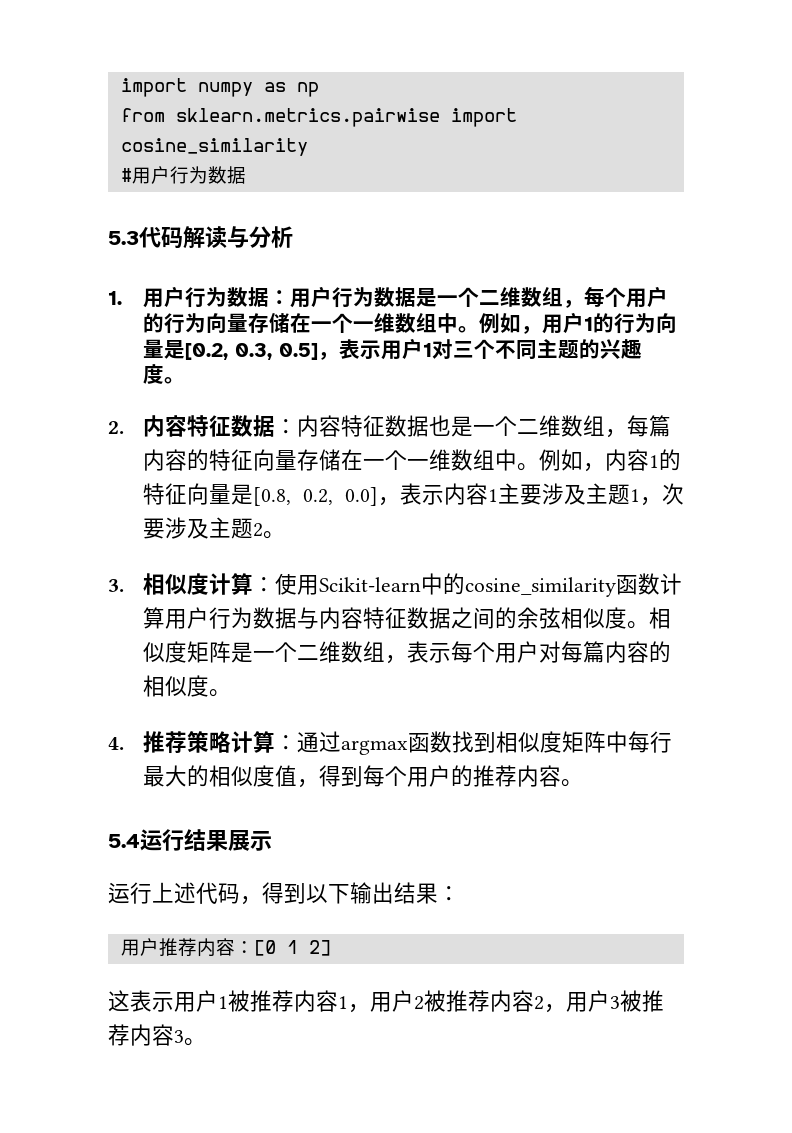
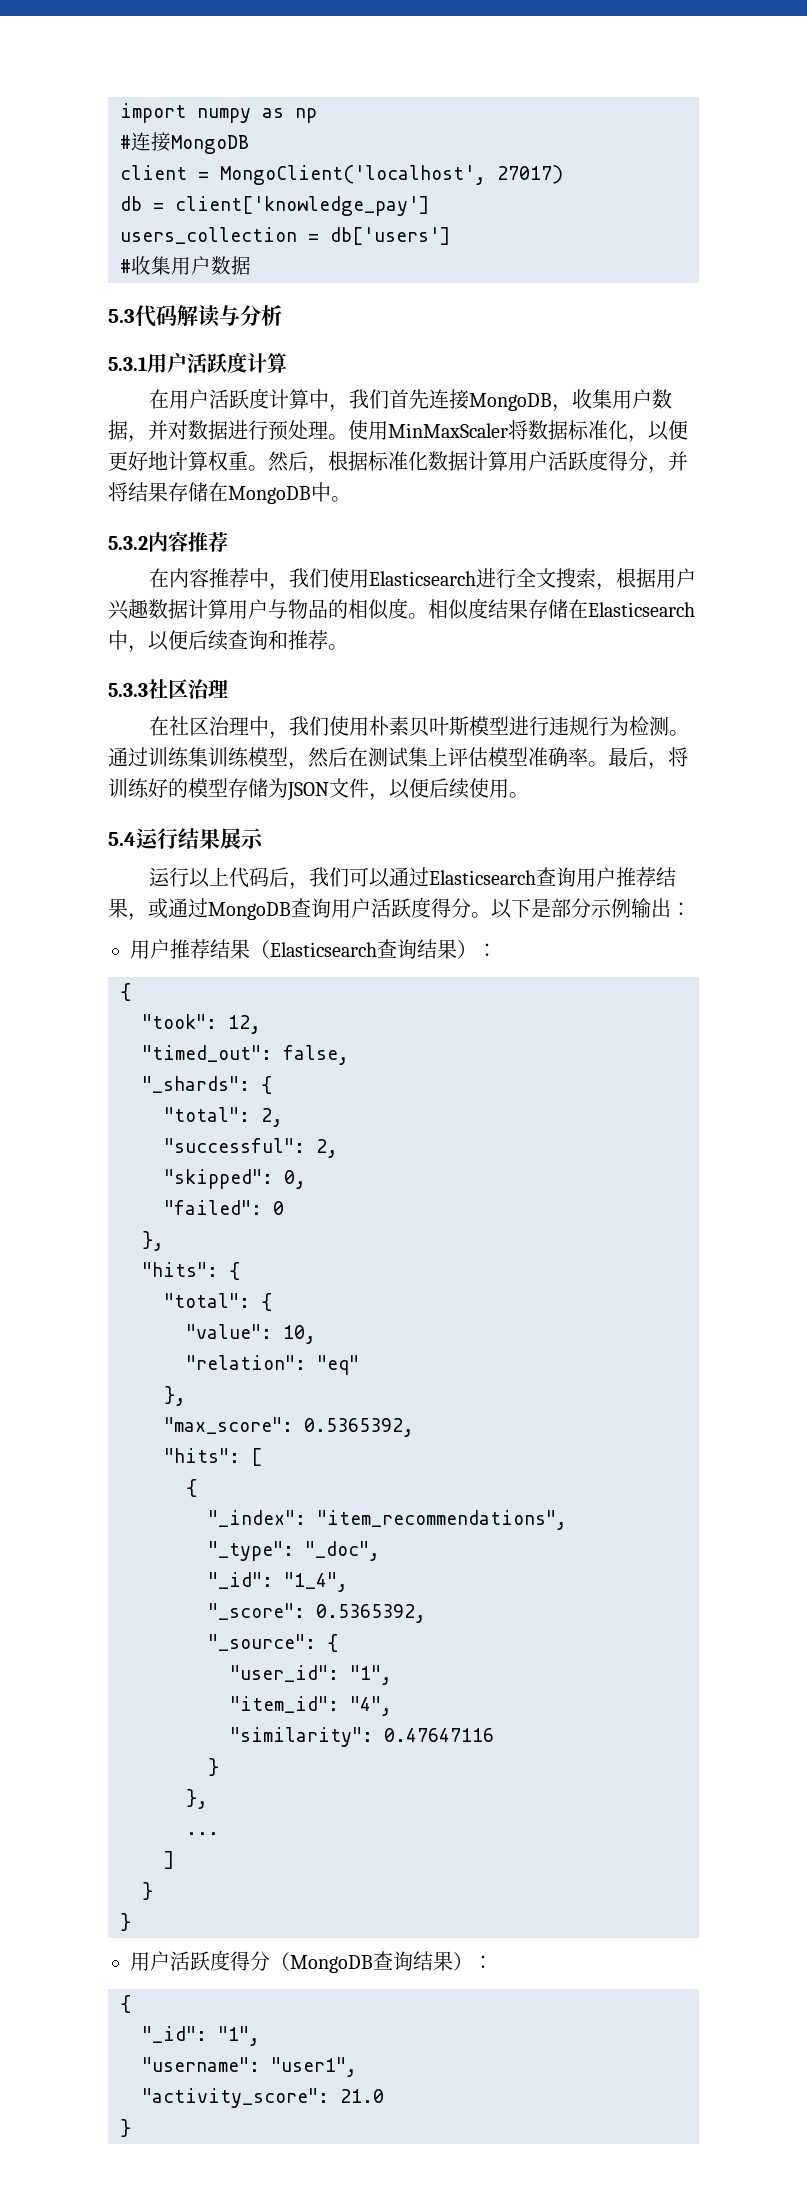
[120,108,517,127] [120,138,308,156] [120,166,208,184] from sklearn.metrics.pairwise import cosine_similarity // #用户行为 -> [120,132,249,154] [120,165,563,185] [120,196,429,216] [120,227,450,245] [120,256,211,275] #连接MongoDB // client = MongoClient('localhost', 27017) // db = client['knowledge_pay'] // users_collection = db['users'] // #收集用户
[108,286,669,308] [143,312,678,334] [143,338,643,360] [143,364,186,384] [108,415,672,438] [143,449,682,472] [143,483,684,506] [143,517,286,539] [108,573,683,597] [143,607,672,629] [143,641,672,664] [143,675,232,697] [108,731,673,755] [143,765,562,788] 1.用户行为数据：用户行为数据是一个二维数组，每个用户的行为向量存储在一个一维数组中。例如，用户1的行为向量是[0.2, 0.3, 0.5]，表示用户1对三个不同主题的兴趣度。 // 2.内容特征数据：内容特征数据也是一个二维数组，每篇内容的特征向量存储在一个一维数组中。例如，内容1的特征向量是[0.8, 0.2, 0.0]，表示内容1主要涉及主题1，次要涉及主题2。 // 3.相似度计算：使用Scikit-learn中的cosine_similarity函数计算用户行为数据与内容特征数据之间的余弦相似度。相似度矩阵是一个二维数组，表示每个用户对每篇内容的相似度。 // 4.推荐策略计算：通过argmax函数找到相似度矩阵中每行最大的相似度值，得到每个用户的推荐内容 -> [108,352,287,373] [148,388,672,412] [108,420,688,443] [108,450,688,474] [108,482,351,504] [108,531,228,552] [148,568,696,591] [108,598,695,620] [108,630,348,653] [108,679,228,699] [148,716,689,739] [108,747,688,770] [108,778,509,801] 5.3.1用户活跃度计算 // 在用户活跃度计算中，我们首先连接MongoDB，收集用户数据，并对数据进行预处理。使用MinMaxScaler将数据标准化，以便更好地计算权重。然后，根据标准化数据计算用户活跃度得分，并将结果存储在MongoDB中。 // 5.3.2内容推荐 // 在内容推荐中，我们使用Elasticsearch进行全文搜索，根据用户兴趣数据计算用户与物品的相似度。相似度结果存储在Elasticsearch中，以便后续查询和推荐。 // 5.3.3社区治理 // 在社区治理中，我们使用朴素贝叶斯模型进行违规行为检测。通过训练集训练模型，然后在测试集上评估模型准确率。最后，将训练好的模型存储为JSON文件，以便后续使用
[152,882,460,905] [120,938,331,957] [108,990,664,1013] [108,1024,206,1046] 上述代码，得到以下输出结果： // 用户推荐内容：[0 1 2] // 这表示用户1被推荐内容1，用户2被推荐内容2，用户3被推荐内容3。 -> [188,867,676,890] [108,897,691,921] [130,939,497,959] [120,983,131,1001] [142,1014,261,1034] [142,1045,349,1065] [142,1076,272,1094] [164,1107,283,1127] [164,1138,338,1158] [164,1169,306,1189] [164,1200,284,1215] [142,1231,164,1251] [142,1262,240,1280] [164,1293,272,1311] [186,1324,316,1344] [186,1355,359,1375] [164,1386,186,1406] [164,1417,414,1437] [164,1448,262,1466] [186,1479,197,1497] [208,1510,567,1530] [208,1541,380,1561] [208,1572,348,1592] [208,1603,426,1623] [208,1634,338,1652] [230,1665,392,1685] [230,1696,392,1716] [230,1727,494,1747] [208,1758,219,1776] [186,1789,208,1809] [186,1832,219,1835] [164,1851,174,1869] [142,1882,153,1900] [120,1913,131,1931] [130,1950,493,1973] [120,1995,131,2013] [142,2026,260,2046] [142,2057,357,2077] [142,2088,384,2108] [120,2119,131,2137] 以上代码后，我们可以通过Elasticsearch查询用户推荐结果，或通过MongoDB查询用户活跃度得分。以下是部分示例输出： // 用户推荐结果（Elasticsearch查询结果）： // { // "took": 12, // "timed_out": false, // "_shards": { // "total": 2, // "successful": 2, // "skipped": 0, // "failed": 0 // }, // "hits": { // "total": { // "value": 10, // "relation": "eq" // }, // "max_score": 0.5365392, // "hits": [ // { // "_index": "item_recommendations", // "_type": "_doc", // "_id": "1_4", // "_score": 0.5365392, // "_source": { // "user_id": "1", // "item_id": "4", // "similarity": 0.47647116 // } // }, // ... // ] // } // } // 用户活跃度得分（MongoDB查询结果）： // { // "_id": "1", // "username": "user1", // "activity_score": 21.0 // }

